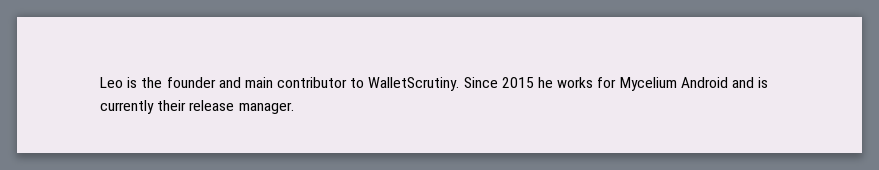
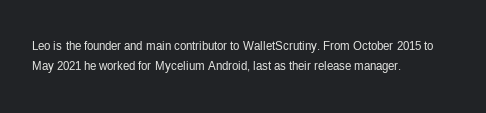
[463,77,769,91] [100,100,154,114] Since 2015 he works for Mycelium Android and is currently -> [323,41,433,50] [32,61,286,73] From October 2015 to May 2021 he worked for Mycelium Android, last as

